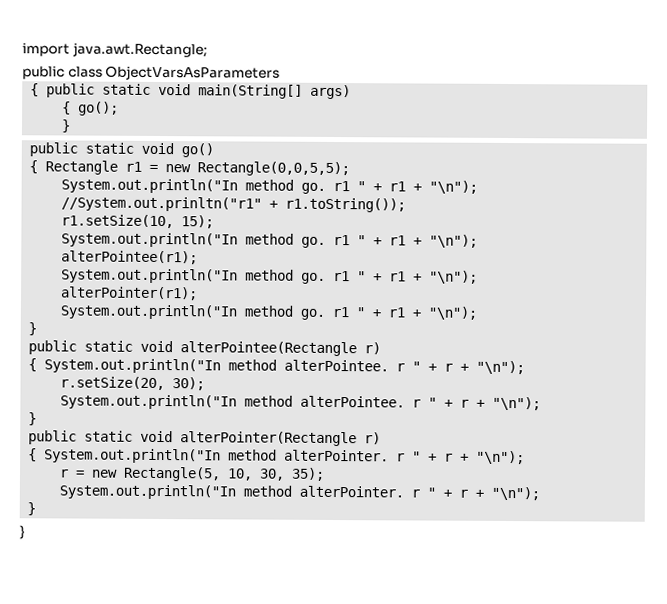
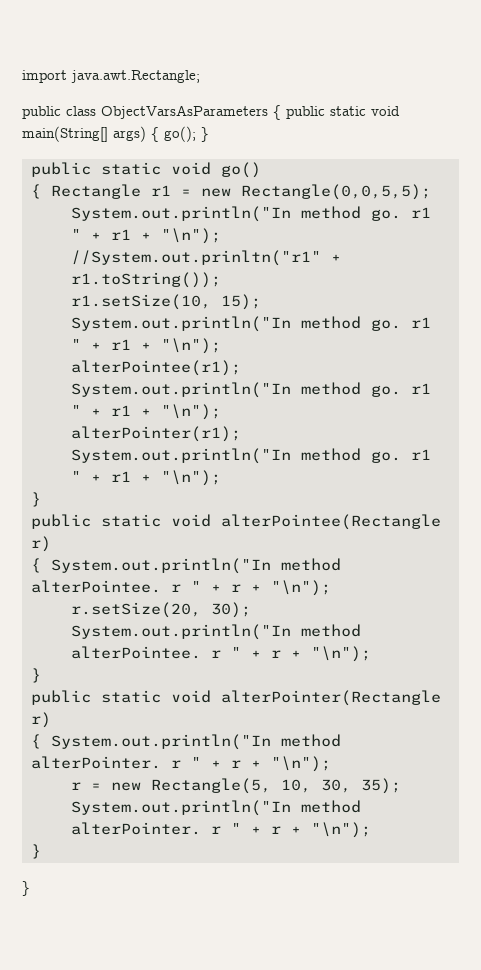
(281, 73) // -> (268, 112) none
(352, 92) // -> (146, 134) none
(120, 108) // -> (196, 134) none

